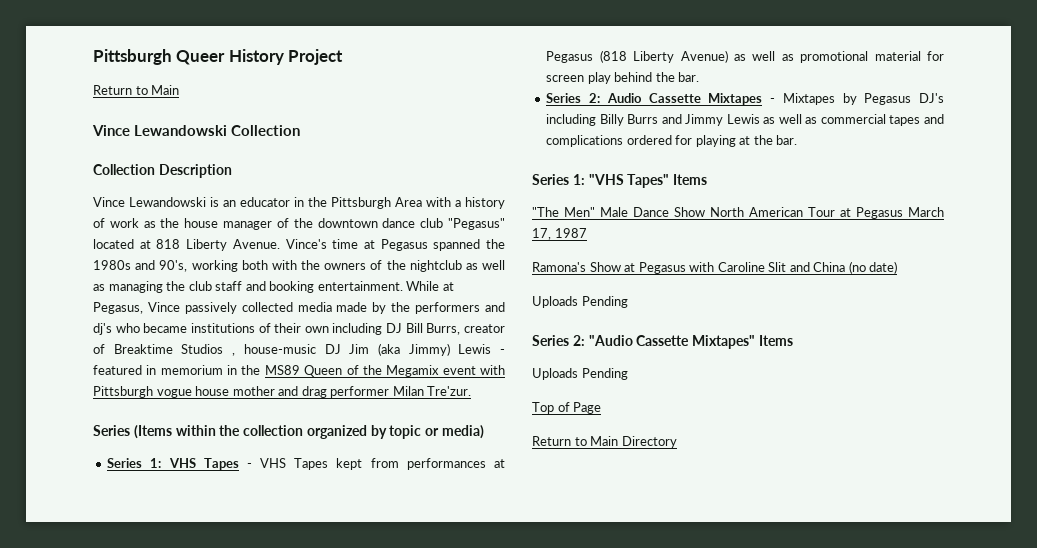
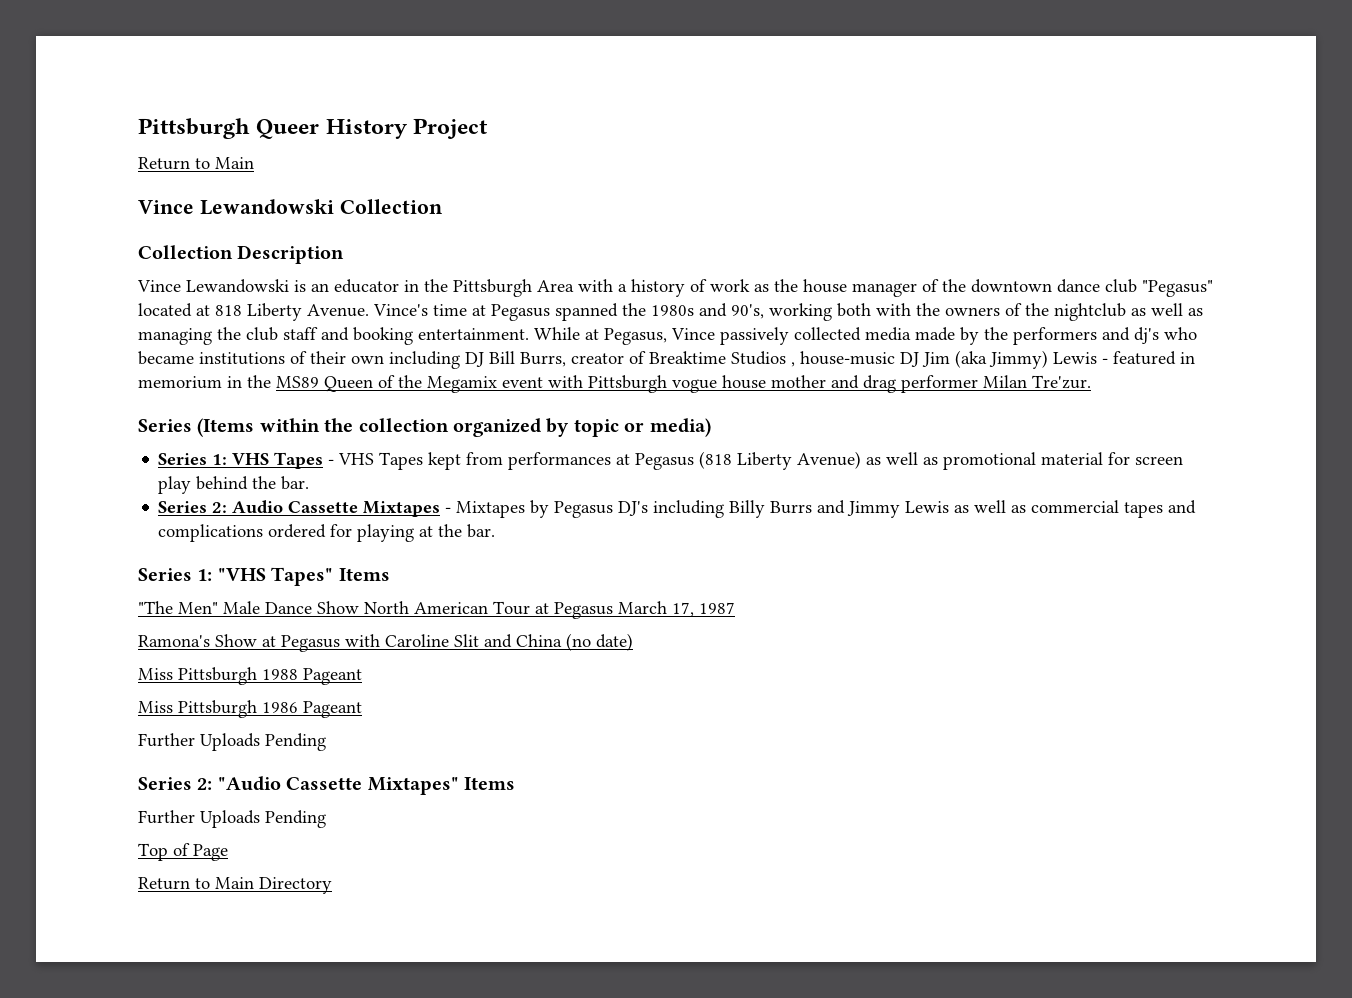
(898, 267) none -> [138,667,362,685] [138,700,362,718] [138,733,195,747] Miss Pittsburgh 1988 Pageant // Miss Pittsburgh 1986 Pageant // Further
(793, 340) none -> [138,810,195,824] Further

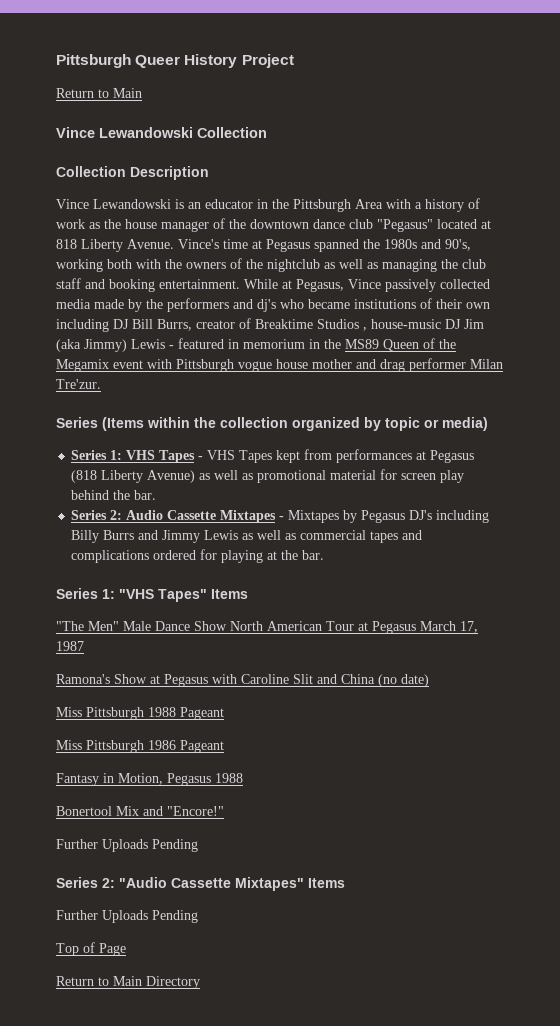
(362, 709) none -> [56,773,243,786] [56,806,224,816] // Fantasy in Motion, Pegasus 1988 // Bonertool Mix and "Encore!"

